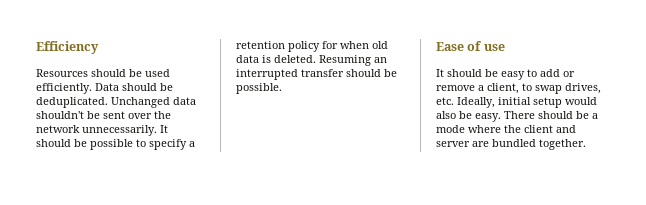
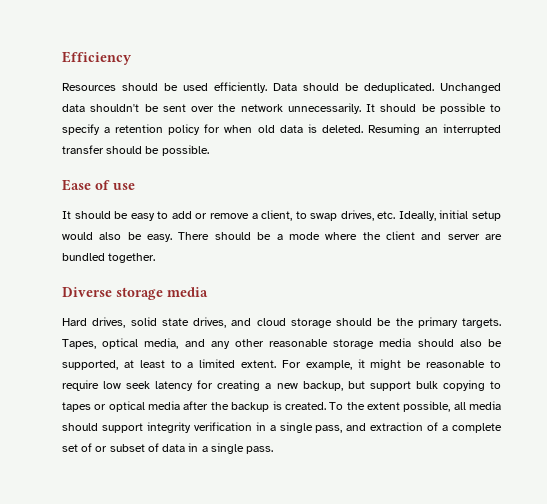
(586, 144) none -> [62,287,208,300] [62,317,501,328] [62,338,503,349] [62,359,502,370] [62,380,501,391] [62,401,501,412] [62,422,503,433] [62,443,274,454] // Diverse storage media // Hard drives, solid state drives, and cloud storage should be the primary targets. Tapes, optical media, and any other reasonable storage media should also be supported, at least to a limited extent. For example, it might be reasonable to require low seek latency for creating a new backup, but support bulk copying to tapes or optical media after the backup is created. To the extent possible, all media should support integrity verification in a single pass, and extraction of a complete set of or subset of data in a single pass.

